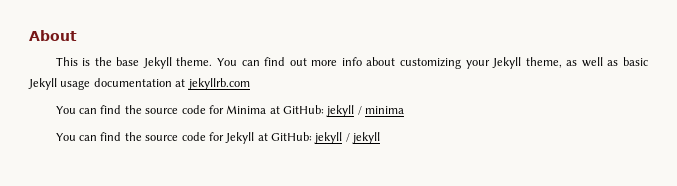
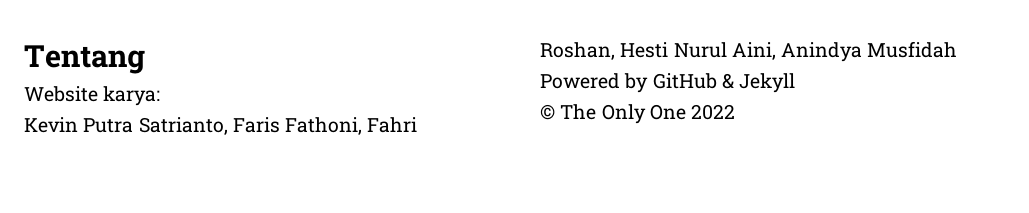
[29,30,77,41] [55,57,648,69] [28,78,250,90] [55,105,405,117] [55,132,381,144] About // This is the base Jekyll theme. You can find out more info about customizing your Jekyll theme, as well as basic Jekyll usage documentation at jekyllrb.com // You can find the source code for Minima at GitHub: jekyll / minima // You can find the source code for Jekyll at GitHub: jekyll / jekyll -> [24,45,145,74] [24,86,161,106] [24,117,418,135] [540,41,958,62] [540,73,796,93] [540,104,736,124] Tentang // Website karya: // Kevin Putra Satrianto, Faris Fathoni, Fahri Roshan, Hesti Nurul Aini, Anindya Musfidah // Powered by GitHub & Jekyll // © The Only One 2022

